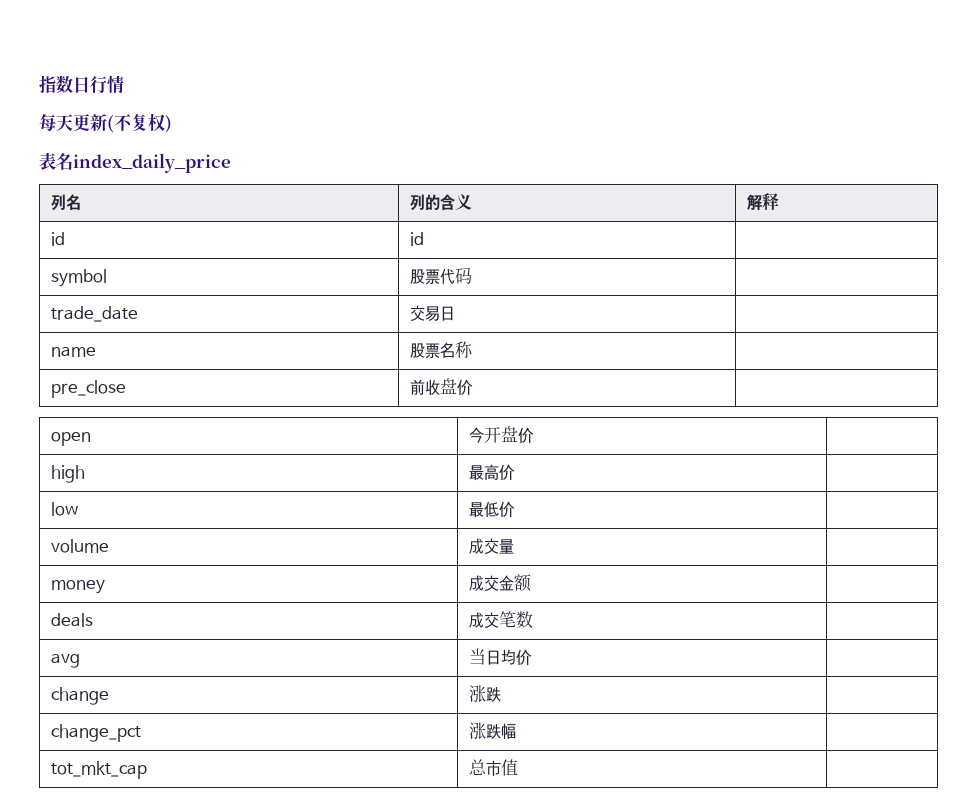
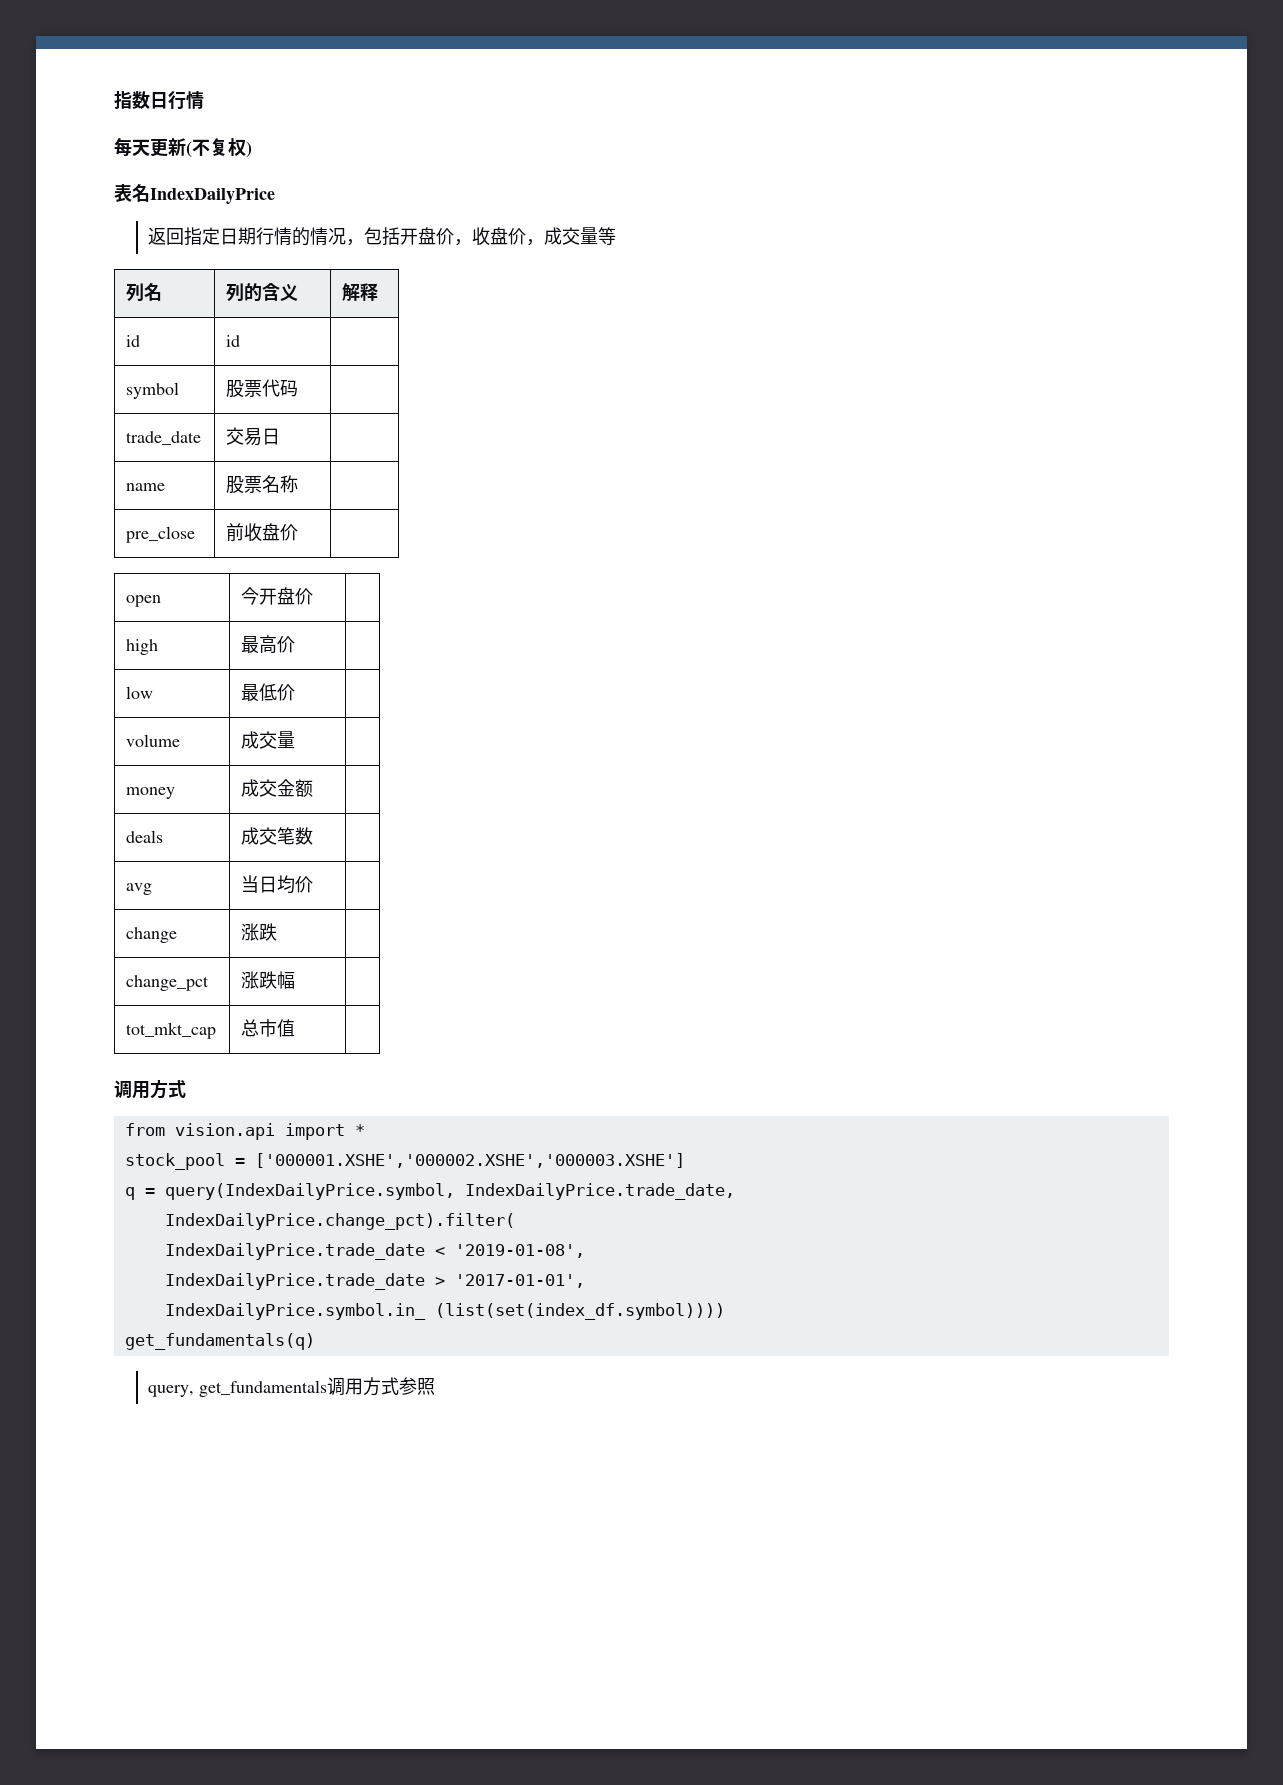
[73,153,231,173] index_daily_price -> [150,188,275,204] [148,227,617,246] IndexDailyPrice // 返回指定日期行情的情况，包括开盘价，收盘价，成交量等
(518, 767) none -> [114,1079,186,1099] [124,1123,365,1140] [124,1153,685,1170] [124,1183,735,1200] [164,1213,515,1230] [164,1243,585,1260] [164,1273,585,1290] [164,1303,725,1320] [124,1333,315,1350] [148,1377,436,1397] // 调用方式 // from vision.api import * // stock_pool = ['000001.XSHE','000002.XSHE','000003.XSHE'] // q = query(IndexDailyPrice.symbol, IndexDailyPrice.trade_date, // IndexDailyPrice.change_pct).filter( // IndexDailyPrice.trade_date < '2019-01-08', // IndexDailyPrice.trade_date > '2017-01-01', // IndexDailyPrice.symbol.in_ (list(set(index_df.symbol)))) // get_fundamentals(q) // query, get_fundamentals调用方式参照

